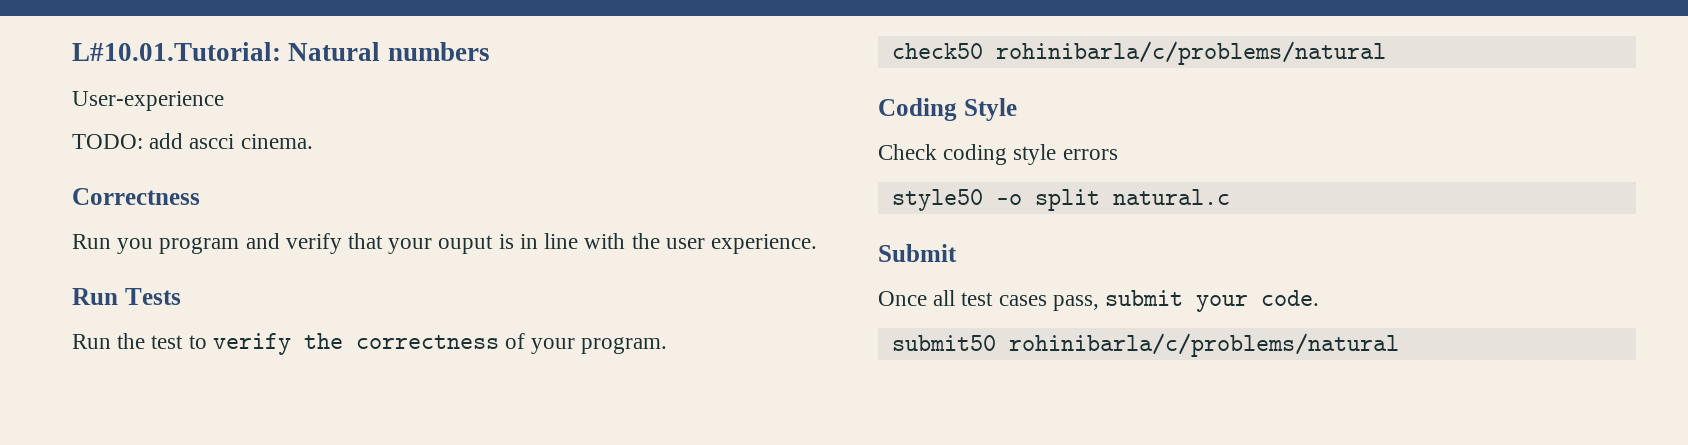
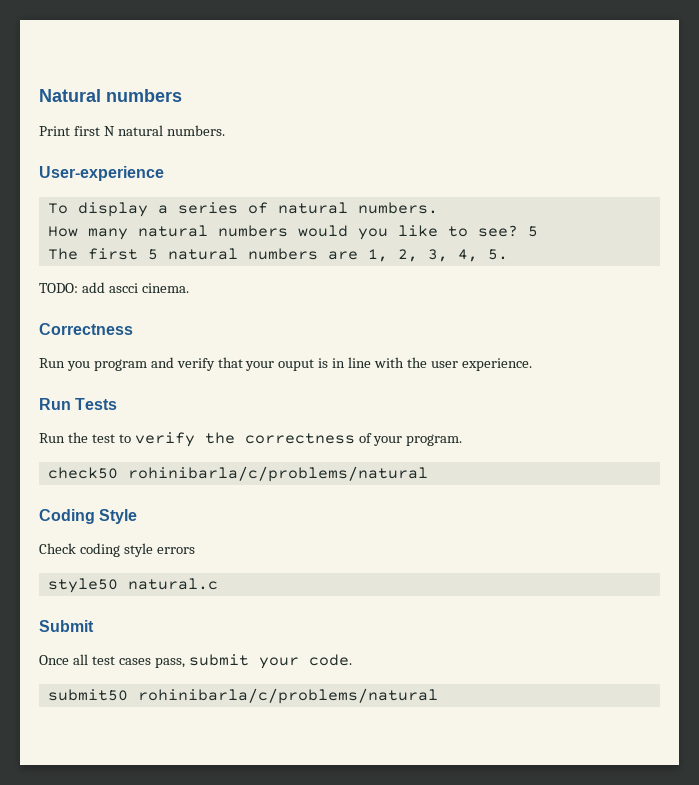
[72,42,281,61] L#10.01.Tutorial: -> (39, 95) none
[72,91,224,111] User-experience -> [39,125,225,136] [39,166,164,181] [47,202,438,217] [47,225,538,240] [47,248,508,262] Print first N natural numbers. // User-experience // To display a series of natural numbers. // How many natural numbers would you like to see? 5 // The first 5 natural numbers are 1, 2, 3, 4, 5.
[995,189,1100,211] -o split -> (118, 585) none

